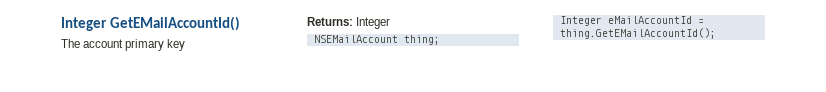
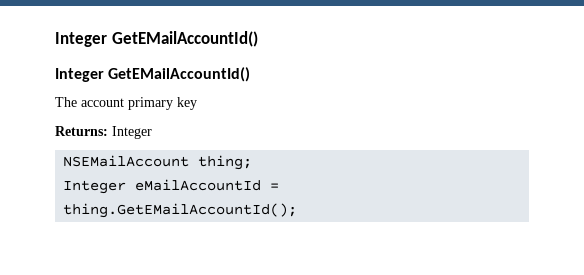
[61,16,241,31] Integer GetEMailAccountId() -> [55,31,258,47] [55,67,251,82] Integer GetEMailAccountId() // Integer GetEMailAccountId()

